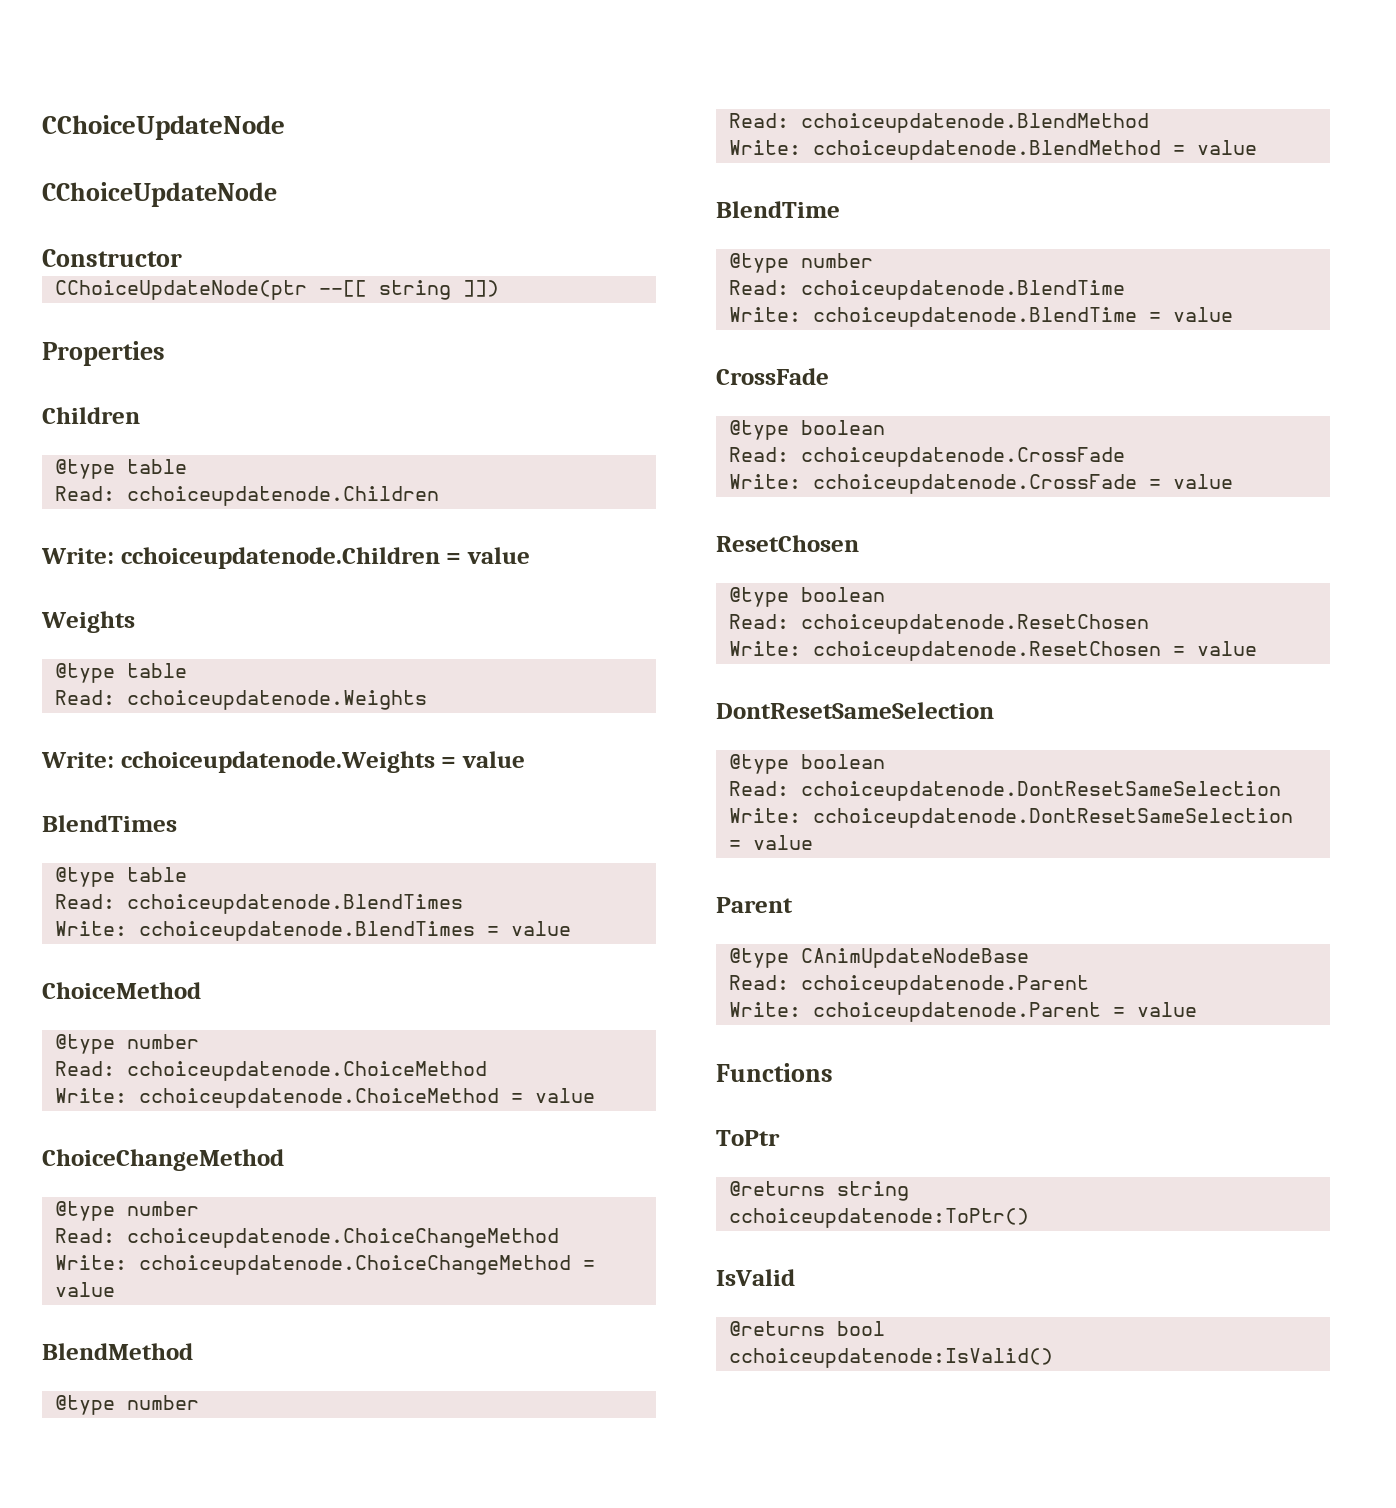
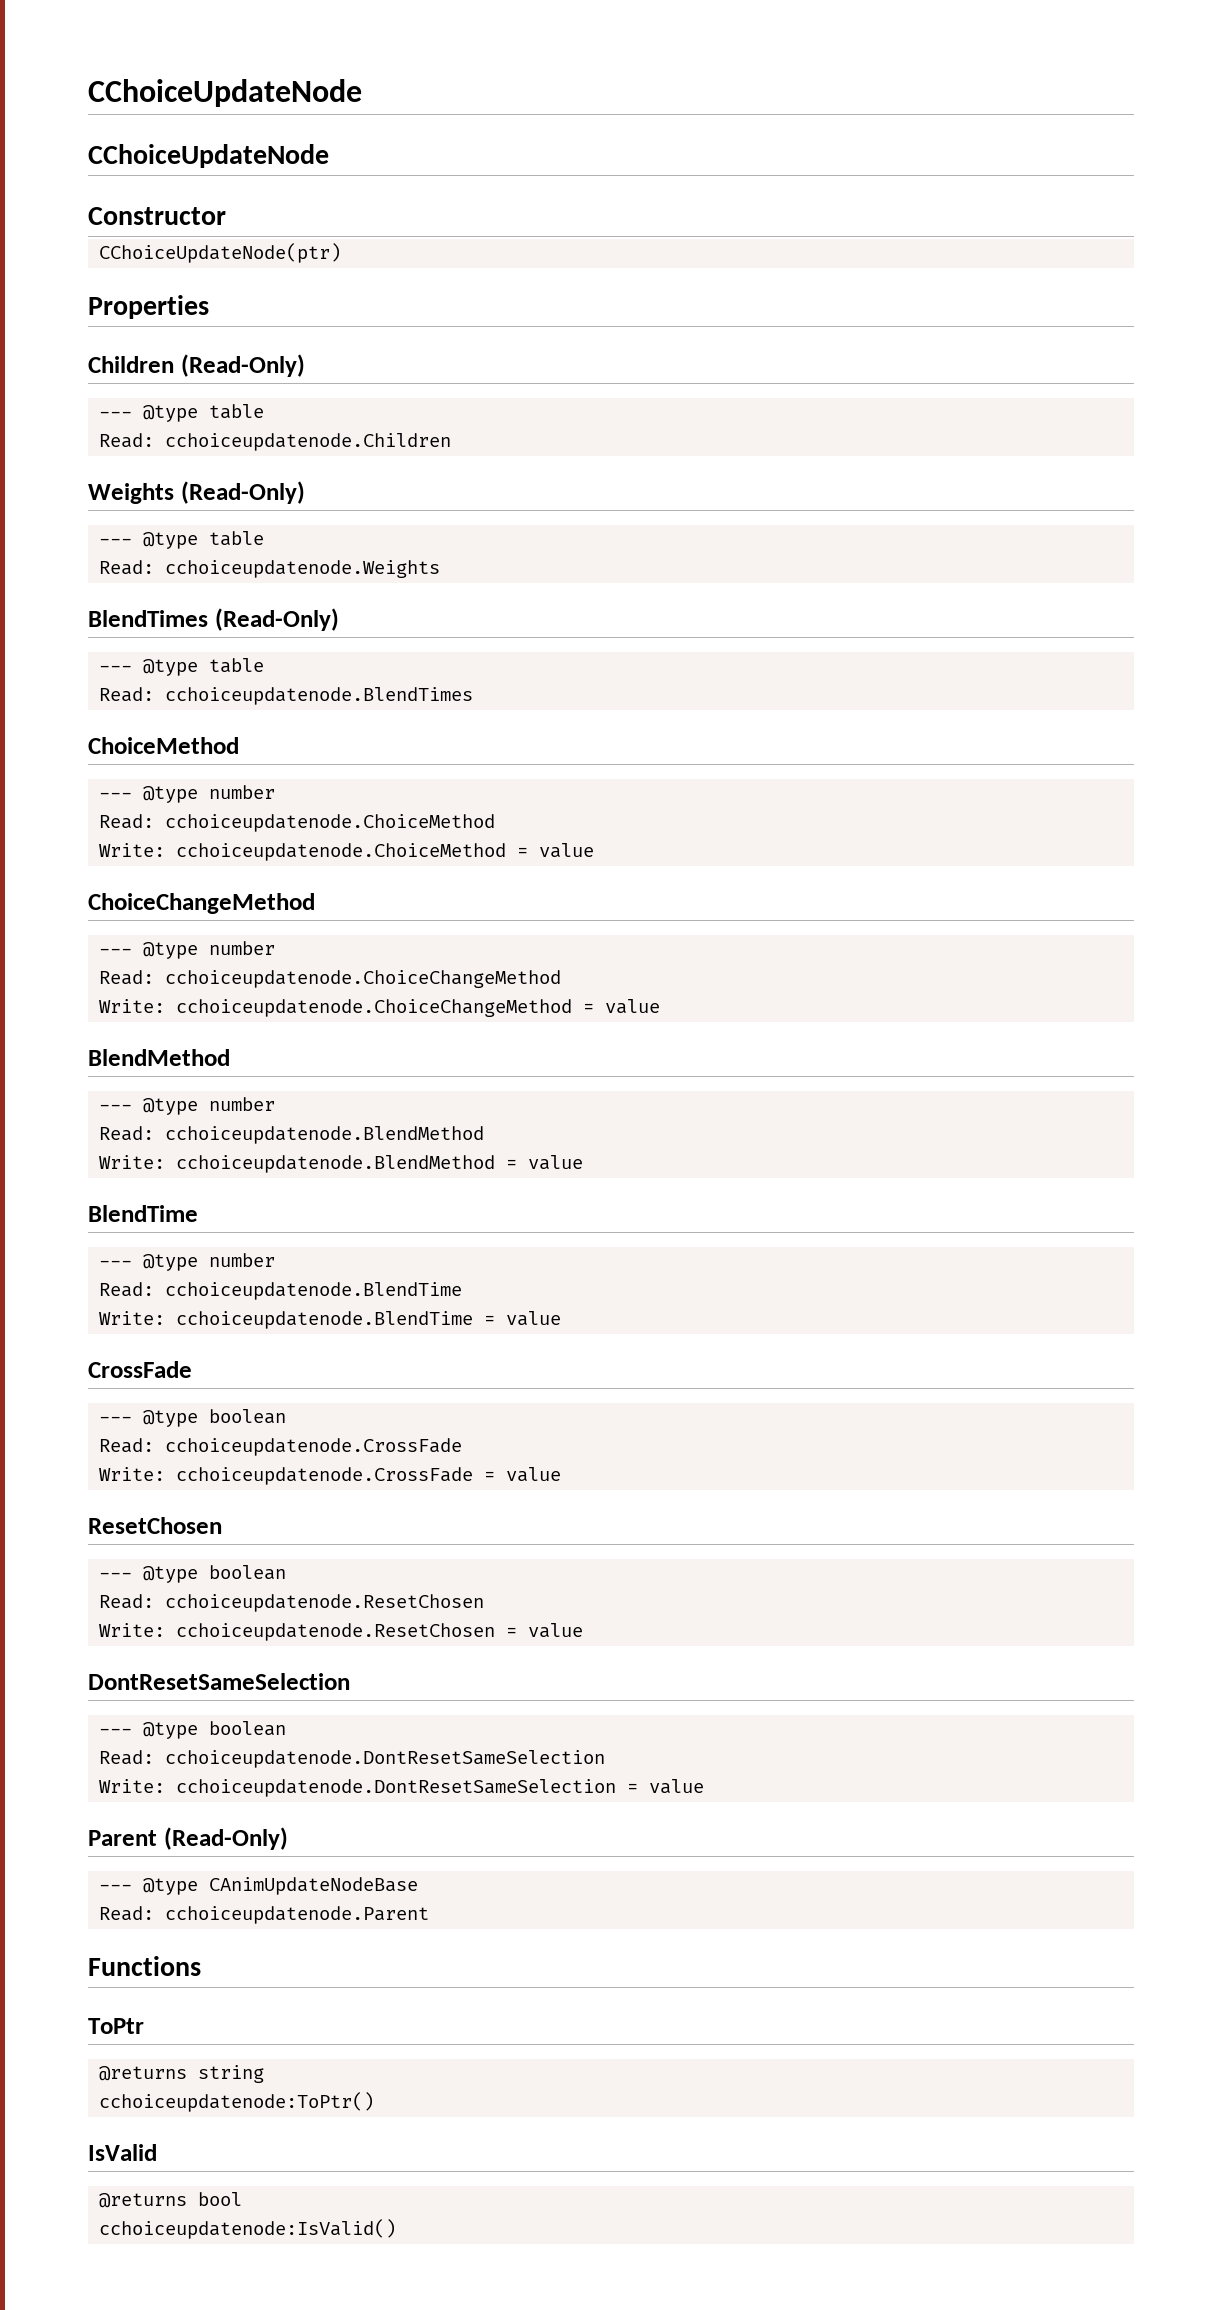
[55,280,500,300] CChoiceUpdateNode(ptr --[[ string ]]) -> [99,243,342,263] CChoiceUpdateNode(ptr)
(140, 415) // -> [180,354,305,377] [99,411,133,418] (Read-Only) // ---
[41,547,530,569] [41,611,135,633] Write: cchoiceupdatenode.Children = value // Weights // -> [88,481,305,504] [99,538,133,545] Weights (Read-Only) // ---
[41,751,525,773] [42,815,177,832] Write: cchoiceupdatenode.Weights = value // BlendTimes // -> [88,608,339,631] [99,665,133,672] BlendTimes (Read-Only) // ---
[55,921,572,941] // Write: cchoiceupdatenode.BlendTimes = value -> (474, 696) none
(201, 990) none -> [99,792,133,799] ---
(284, 1160) none -> [99,948,133,955] ---
(193, 1351) none -> [99,1104,133,1111] ---
(840, 209) none -> [99,1260,133,1267] ---
(829, 376) none -> [99,1416,133,1423] ---
(859, 543) none -> [99,1572,133,1579] ---
(994, 710) none -> [99,1728,133,1735] ---
(793, 905) // -> [163,1827,288,1850] [99,1884,133,1891] (Read-Only) // ---
[729,1002,1198,1022] // Write: cchoiceupdatenode.Parent = value -> (430, 1915) none

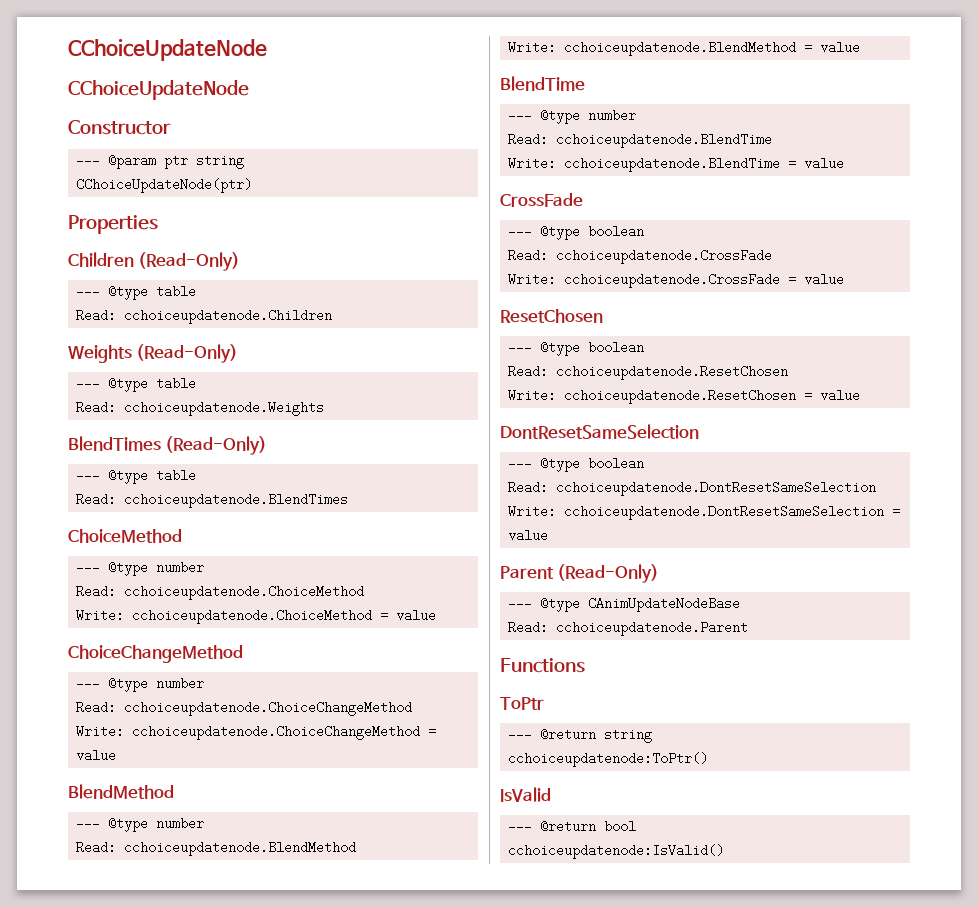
(226, 216) none -> [75,154,244,169] // --- @param ptr string
[99,2066,188,2081] @returns -> [507,728,596,741] --- @return
[99,2193,188,2208] @returns -> [507,820,596,833] --- @return

